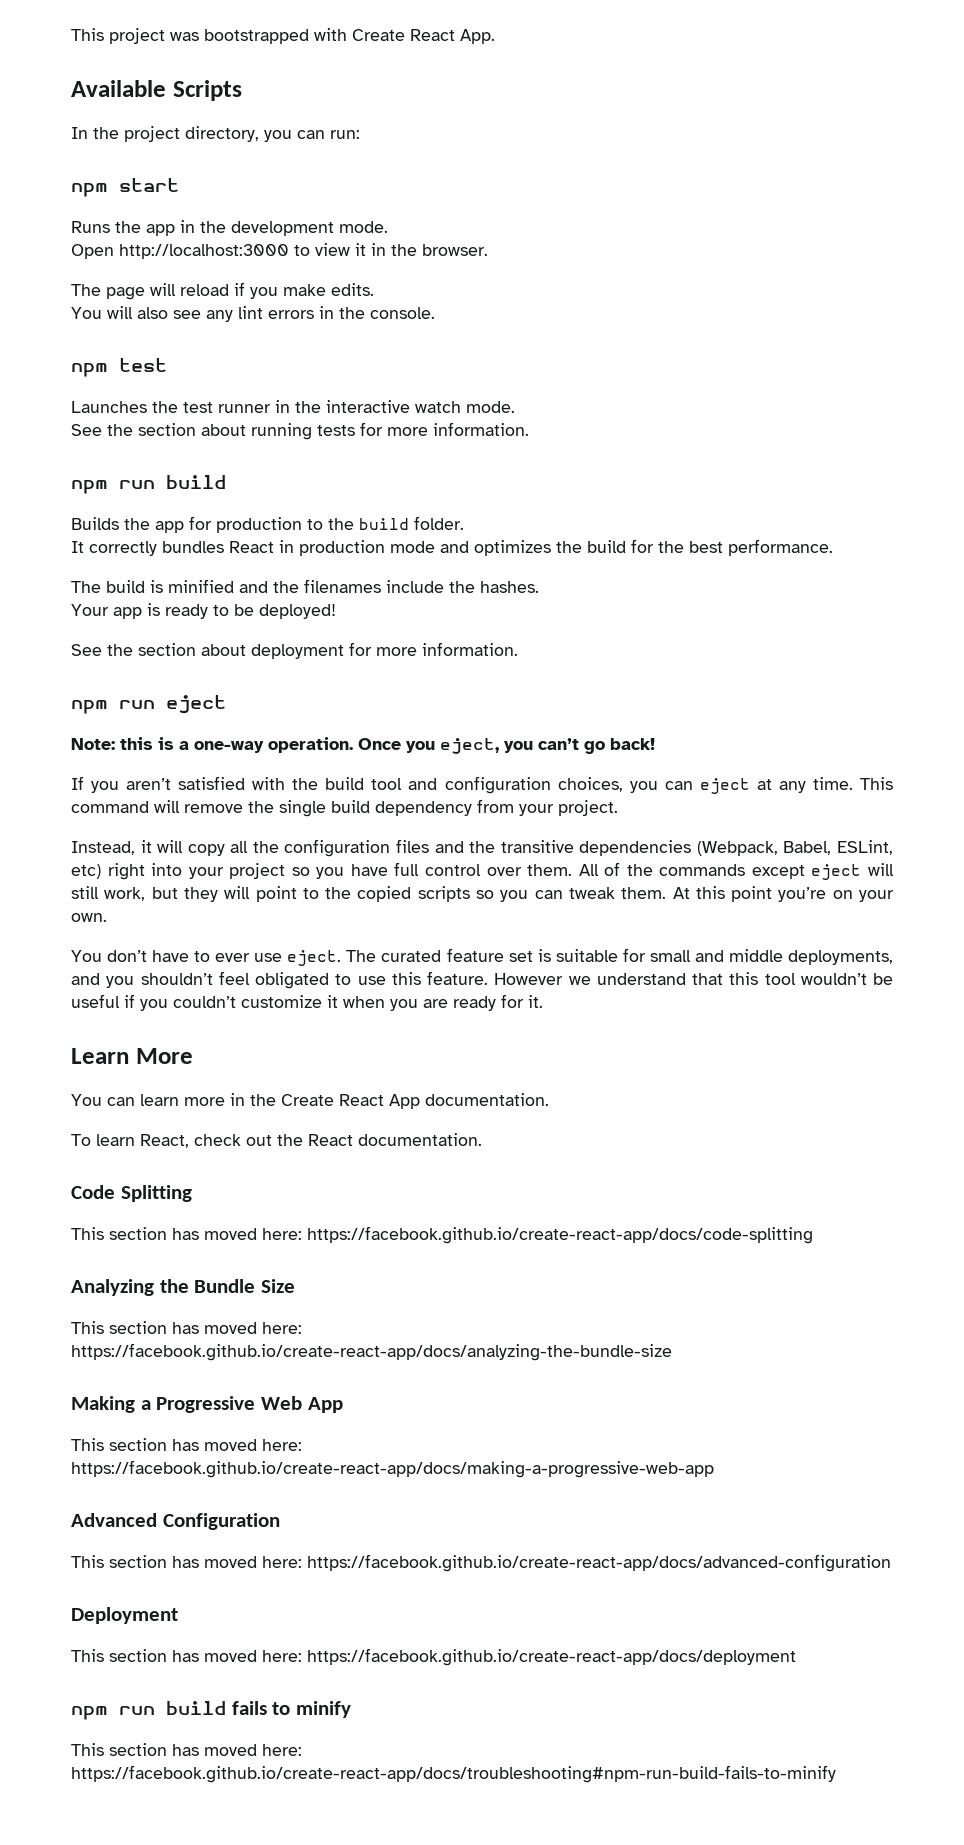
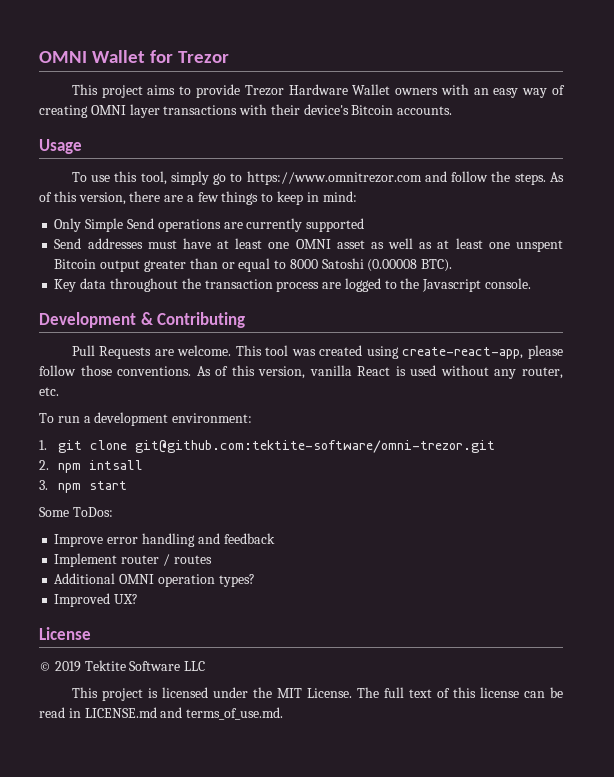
[71,28,495,44] [71,80,242,101] [71,126,360,142] [71,178,179,197] [71,220,388,236] [71,243,488,259] [71,282,374,300] [71,306,435,322] [71,358,167,377] [71,400,515,413] [71,422,529,440] [71,475,226,494] [71,516,464,533] [71,539,833,556] [71,579,539,593] [71,603,336,619] [71,642,518,659] [71,695,226,714] [71,737,655,754] [71,776,893,794] [71,799,618,817] [71,839,893,857] [71,862,894,880] [71,886,894,902] [71,913,107,922] [71,948,893,966] [71,971,893,989] [71,994,543,1011] [71,1048,193,1064] [71,1093,549,1109] [71,1133,482,1148] [71,1185,192,1202] [71,1226,813,1244] [71,1279,296,1296] [71,1321,302,1334] [71,1343,672,1361] [71,1396,343,1413] [71,1438,302,1451] [71,1460,714,1478] [71,1513,280,1530] [71,1554,891,1572] [71,1607,178,1624] [71,1648,796,1666] [71,1701,352,1720] [71,1743,302,1756] [71,1765,836,1783] This project was bootstrapped with Create React App. // Available Scripts // In the project directory, you can run: // npm start // Runs the app in the development mode. // Open http://localhost:3000 to view it in the browser. // The page will reload if you make edits. // You will also see any lint errors in the console. // npm test // Launches the test runner in the interactive watch mode. // See the section about running tests for more information. // npm run build // Builds the app for production to the build folder. // It correctly bundles React in production mode and optimizes the build for the best performance. // The build is minified and the filenames include the hashes. // Your app is ready to be deployed! // See the section about deployment for more information. // npm run eject // Note: this is a one-way operation. Once you eject, you can’t go back! // If you aren’t satisfied with the build tool and configuration choices, you can eject at any time. This command will remove the single build dependency from your project. // Instead, it will copy all the configuration files and the transitive dependencies (Webpack, Babel, ESLint, etc) right into your project so you have full control over them. All of the commands except eject will still work, but they will point to the copied scripts so you can tweak them. At this point you’re on your own. // You don’t have to ever use eject. The curated feature set is suitable for small and middle deployments, and you shouldn’t feel obligated to use this feature. However we understand that this tool wouldn’t be useful if you couldn’t customize it when you are ready for it. // Learn More // You can learn more in the Create React App documentation. // To learn React, check out the React documentation. // Code Splitting // This section has moved here: https://facebook.github.io/create-react-app/docs/code-splitting // Analyzing the Bundle Size // This section has moved here: https://facebook.github.io/create-react-app/docs/analyzing-the-bundle-size // Making a Progressive Web App // This section has moved here: https://facebook.github.io/create-react-app/docs/making-a-progressive-web-app // Advanced Configuration // This section has moved here: https://facebook.github.io/create-react-app/docs/advanced-configuration // Deployment // This section has moved here: https://facebook.github.io/create-react-app/docs/deployment // npm run build fails to minify // This section has moved here: https://facebook.github.io/create-react-app/docs/troubleshooting#npm-run-build-fails-to-minify -> [39,50,229,63] [71,84,565,98] [39,104,453,118] [39,139,82,154] [71,171,564,185] [39,191,357,205] [54,218,365,232] [54,238,564,252] [54,258,453,272] [54,278,531,292] [39,312,246,328] [71,345,563,359] [39,365,564,379] [39,387,59,396] [39,412,253,426] [39,440,495,453] [39,460,143,473] [39,480,127,493] [39,507,113,517] [54,533,275,547] [54,553,212,567] [54,573,255,587] [54,593,139,607] [39,627,91,640] [39,660,206,672] [71,687,563,701] [39,707,284,720] OMNI Wallet for Trezor // This project aims to provide Trezor Hardware Wallet owners with an easy way of creating OMNI layer transactions with their device's Bitcoin accounts. // Usage // To use this tool, simply go to https://www.omnitrezor.com and follow the steps. As of this version, there are a few things to keep in mind: // Only Simple Send operations are currently supported // Send addresses must have at least one OMNI asset as well as at least one unspent Bitcoin output greater than or equal to 8000 Satoshi (0.00008 BTC). // Key data throughout the transaction process are logged to the Javascript console. // Development & Contributing // Pull Requests are welcome. This tool was created using create-react-app, please follow those conventions. As of this version, vanilla React is used without any router, etc. // To run a development environment: // 1. git clone git@github.com:tektite-software/omni-trezor.git // 2. npm intsall // 3. npm start // Some ToDos: // Improve error handling and feedback // Implement router / routes // Additional OMNI operation types? // Improved UX? // License // © 2019 Tektite Software LLC // This project is licensed under the MIT License. The full text of this license can be read in LICENSE.md and terms_of_use.md.

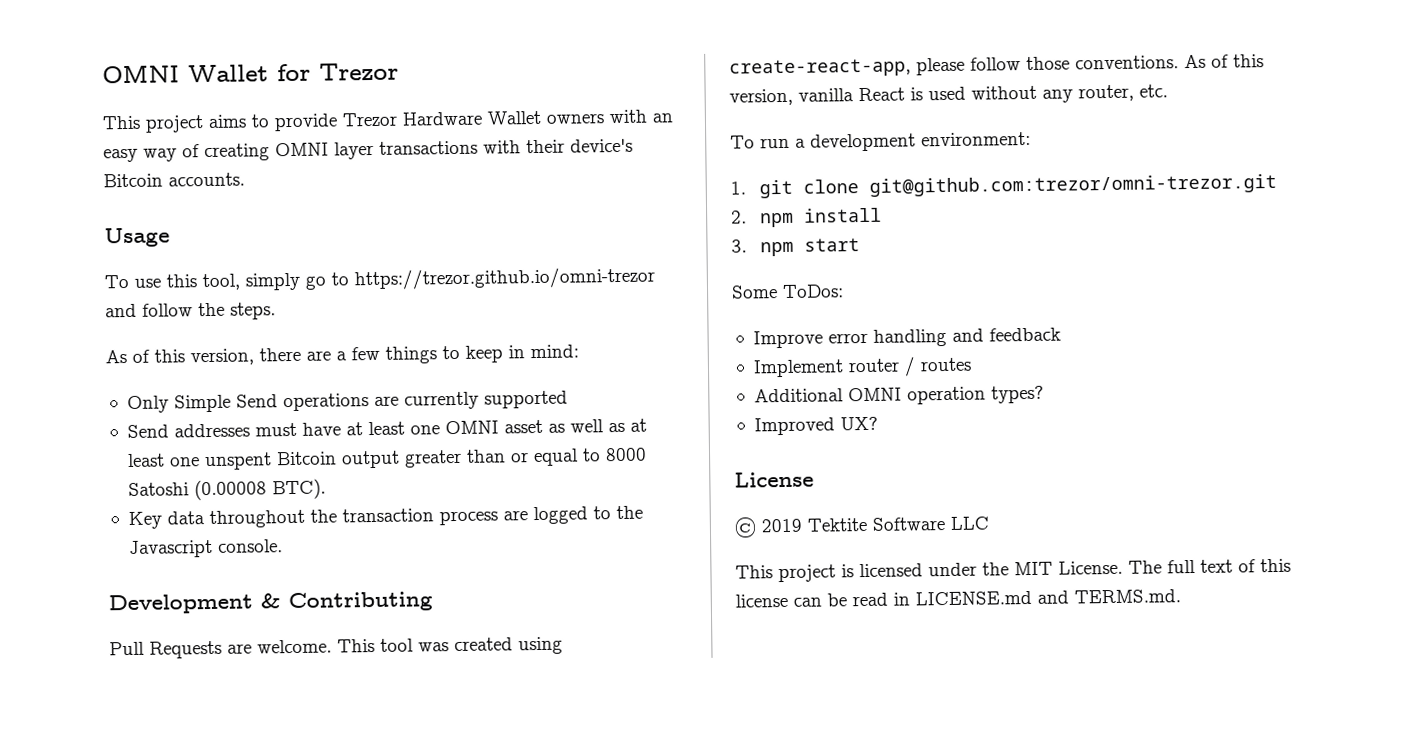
[246,171,422,185] https://www.omnitrezor.com -> [354,266,655,291] https://trezor.github.io/omni-trezor
(546, 179) none -> (276, 311) //
[134,440,495,453] git@github.com:tektite-software/omni-trezor.git -> [869,173,1278,197] git@github.com:trezor/omni-trezor.git
[88,460,143,470] intsall -> [804,207,883,223] install
[186,707,284,720] terms_of_use.md. -> [1074,589,1181,604] TERMS.md.

